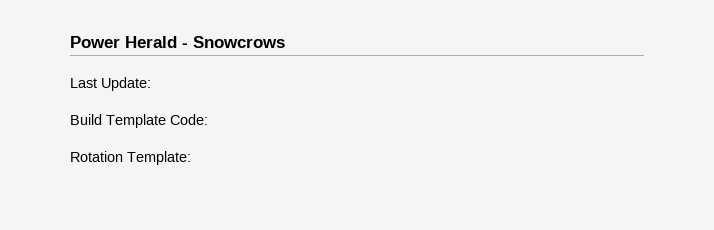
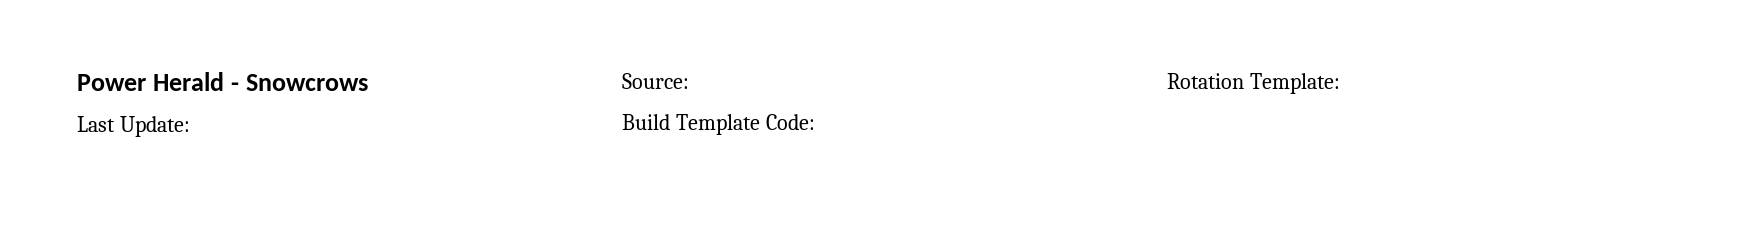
(151, 84) none -> [622,73,689,89] // Source:

